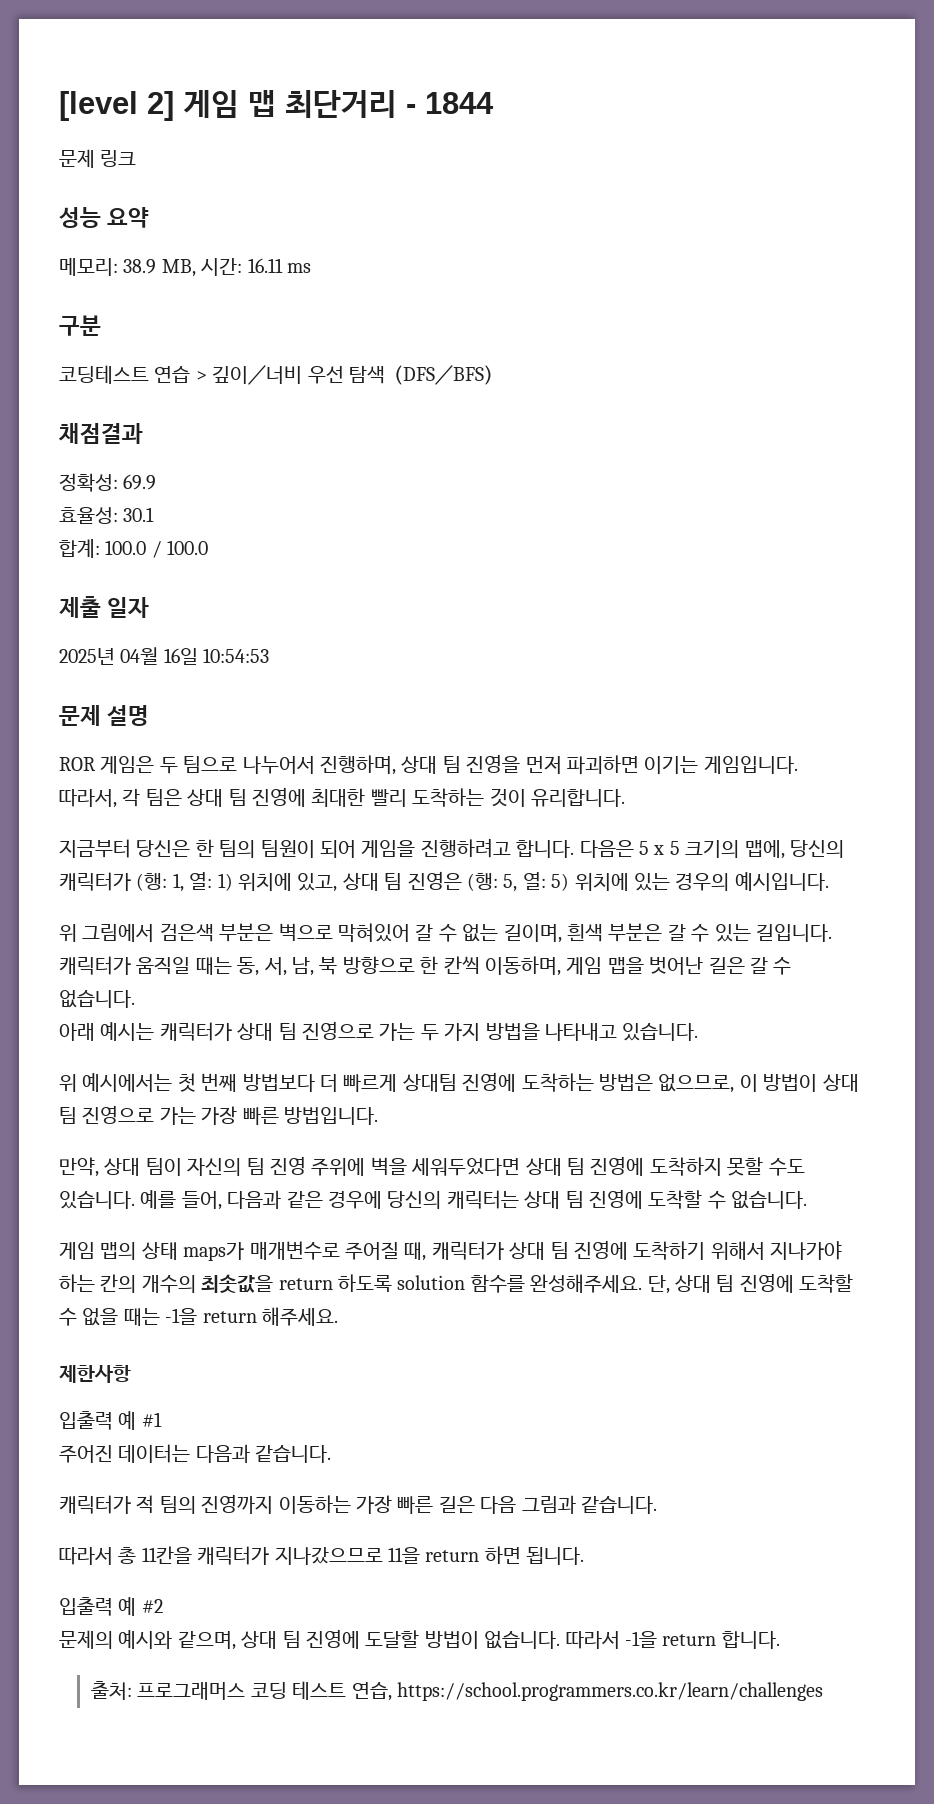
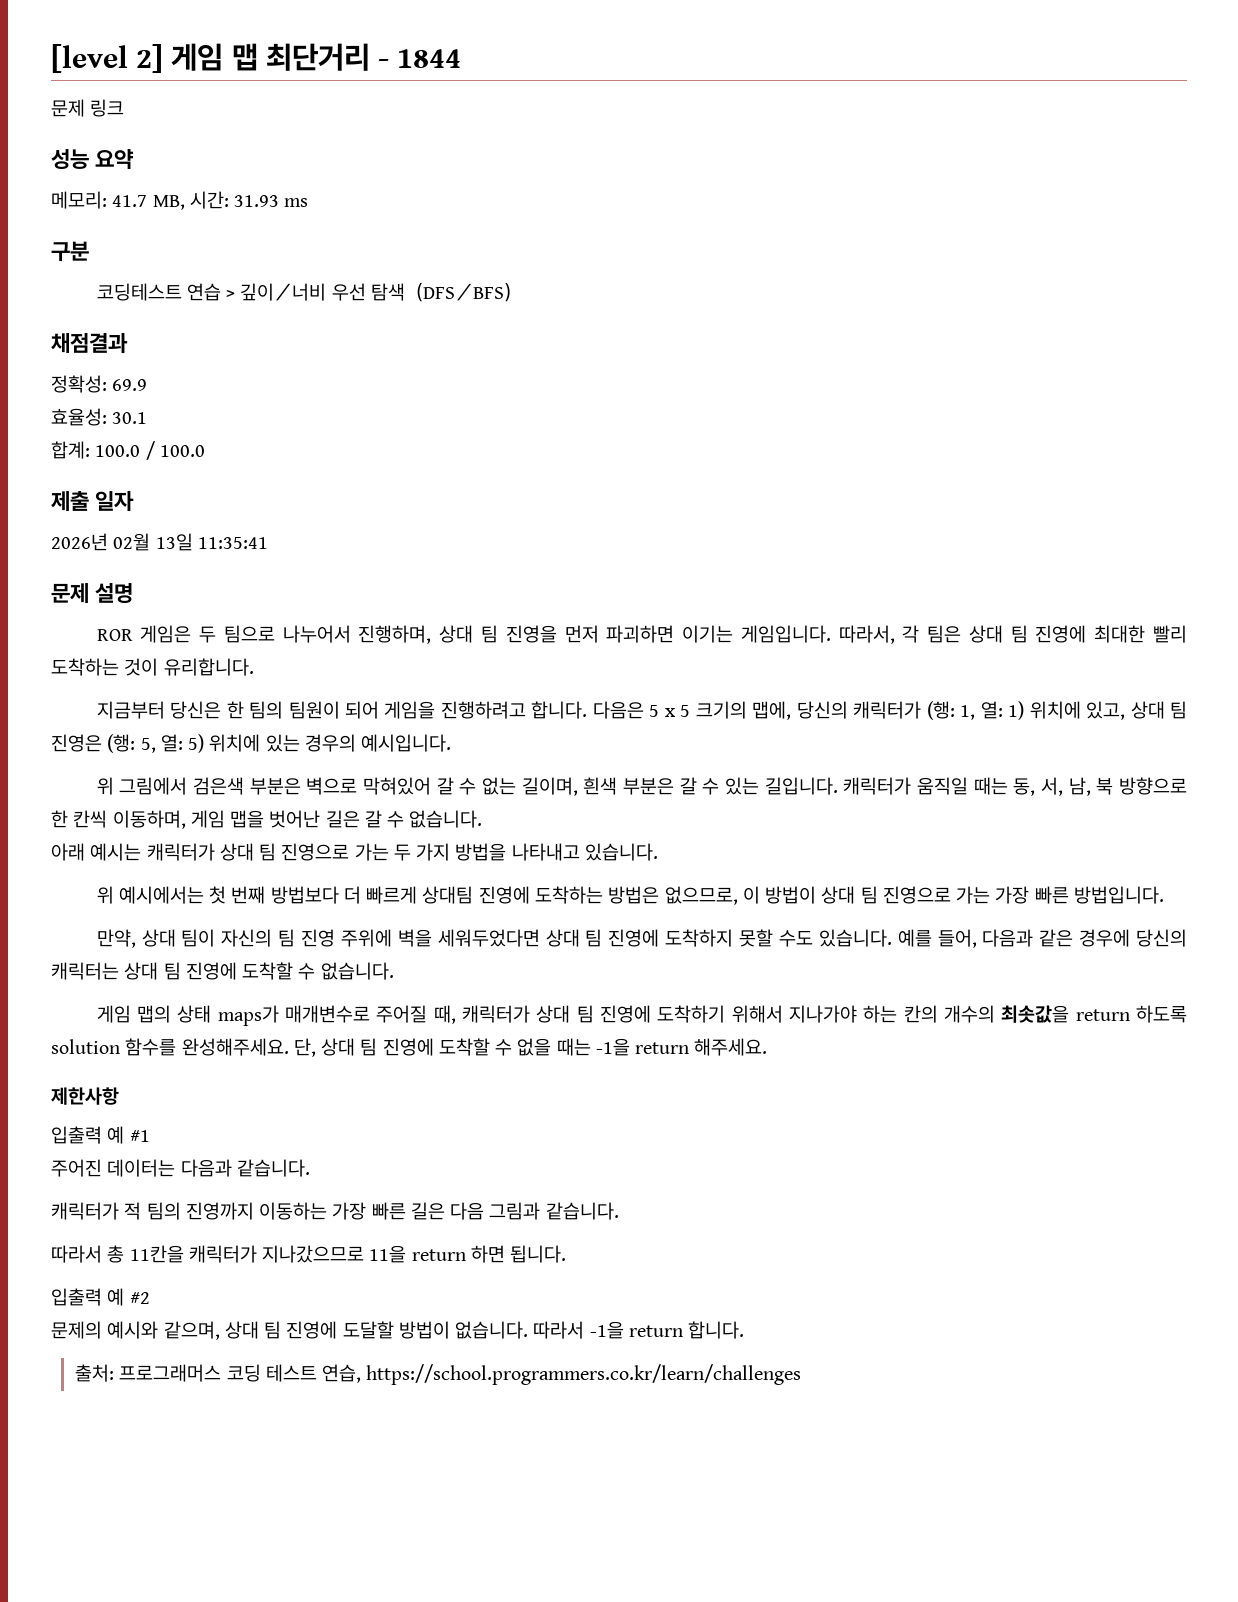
[123,259,157,274] 38.9 -> [112,195,148,207] 41.7
[247,258,283,273] 16.11 -> [234,195,280,207] 31.93
[59,647,270,665] 2025년 04월 16일 10:54:53 -> [51,533,268,551] 2026년 02월 13일 11:35:41

